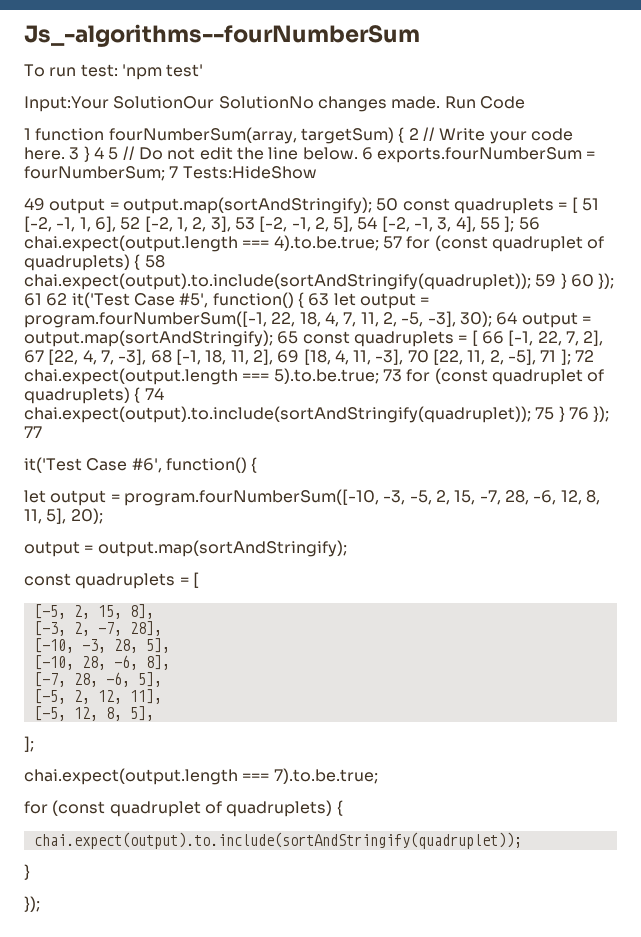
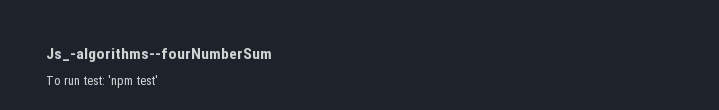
[24,96,525,112] [24,127,573,144] [24,146,596,163] [24,166,317,181] [24,197,599,214] [24,216,540,232] [24,235,605,252] [24,254,165,271] [24,273,615,290] [24,292,430,309] [24,311,591,328] [24,330,604,347] [24,349,595,365] [24,368,605,385] [24,387,164,404] [24,406,610,423] [24,426,42,438] [24,457,258,473] [24,489,600,506] [24,508,103,524] [24,540,347,557] [24,572,199,589] [33,604,154,619] [33,621,162,636] [33,638,170,653] [33,655,170,670] [33,672,162,687] [33,689,162,704] [33,706,154,721] [24,736,34,752] [24,768,378,785] [24,800,343,817] [33,832,522,849] [24,864,30,880] [24,896,40,912] // Input:Your SolutionOur SolutionNo changes made. Run Code // 1 function fourNumberSum(array, targetSum) { 2 // Write your code here. 3 } 4 5 // Do not edit the line below. 6 exports.fourNumberSum = fourNumberSum; 7 Tests:HideShow // 49 output = output.map(sortAndStringify); 50 const quadruplets = [ 51 [-2, -1, 1, 6], 52 [-2, 1, 2, 3], 53 [-2, -1, 2, 5], 54 [-2, -1, 3, 4], 55 ]; 56 chai.expect(output.length === 4).to.be.true; 57 for (const quadruplet of quadruplets) { 58 chai.expect(output).to.include(sortAndStringify(quadruplet)); 59 } 60 }); 61 62 it('Test Case #5', function() { 63 let output = program.fourNumberSum([-1, 22, 18, 4, 7, 11, 2, -5, -3], 30); 64 output = output.map(sortAndStringify); 65 const quadruplets = [ 66 [-1, 22, 7, 2], 67 [22, 4, 7, -3], 68 [-1, 18, 11, 2], 69 [18, 4, 11, -3], 70 [22, 11, 2, -5], 71 ]; 72 chai.expect(output.length === 5).to.be.true; 73 for (const quadruplet of quadruplets) { 74 chai.expect(output).to.include(sortAndStringify(quadruplet)); 75 } 76 }); 77 // it('Test Case #6', function() { // let output = program.fourNumberSum([-10, -3, -5, 2, 15, -7, 28, -6, 12, 8, 11, 5], 20); // output = output.map(sortAndStringify); // const quadruplets = [ // [-5, 2, 15, 8], // [-3, 2, -7, 28], // [-10, -3, 28, 5], // [-10, 28, -6, 8], // [-7, 28, -6, 5], // [-5, 2, 12, 11], // [-5, 12, 8, 5], // ]; // chai.expect(output.length === 7).to.be.true; // for (const quadruplet of quadruplets) { // chai.expect(output).to.include(sortAndStringify(quadruplet)); // } // }); -> (158, 80) none

